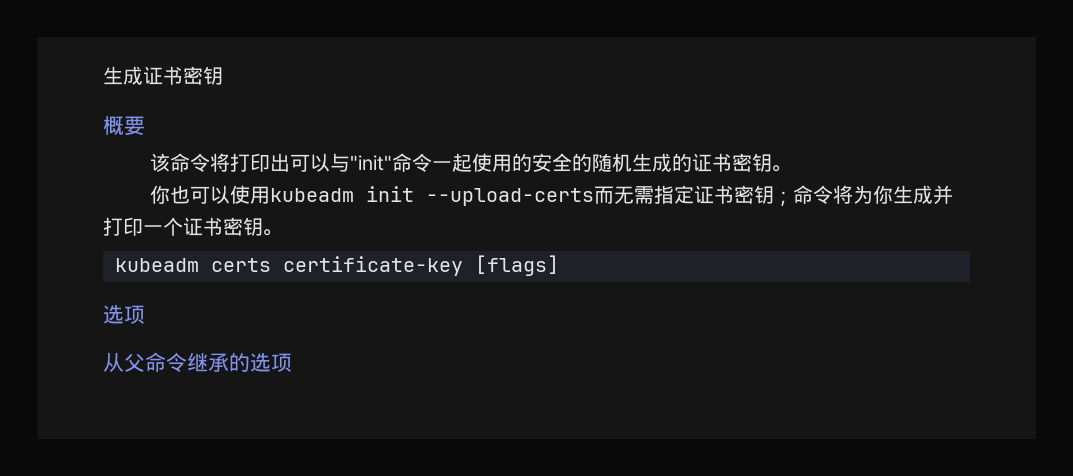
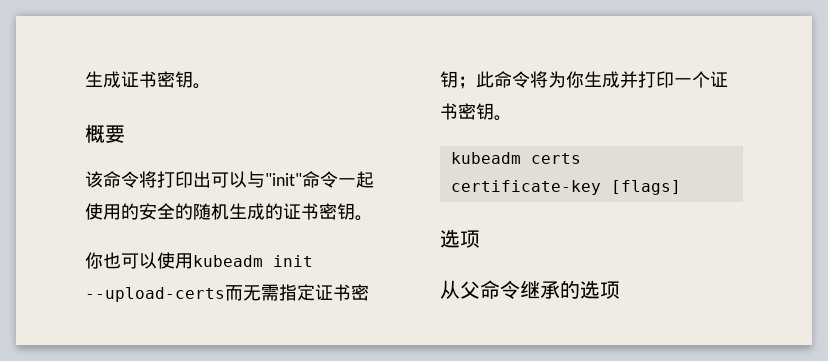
(223, 75) none -> [193,83,211,89] 。
(794, 199) none -> [476,71,494,88] 此

